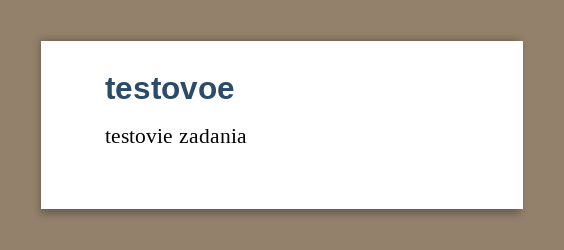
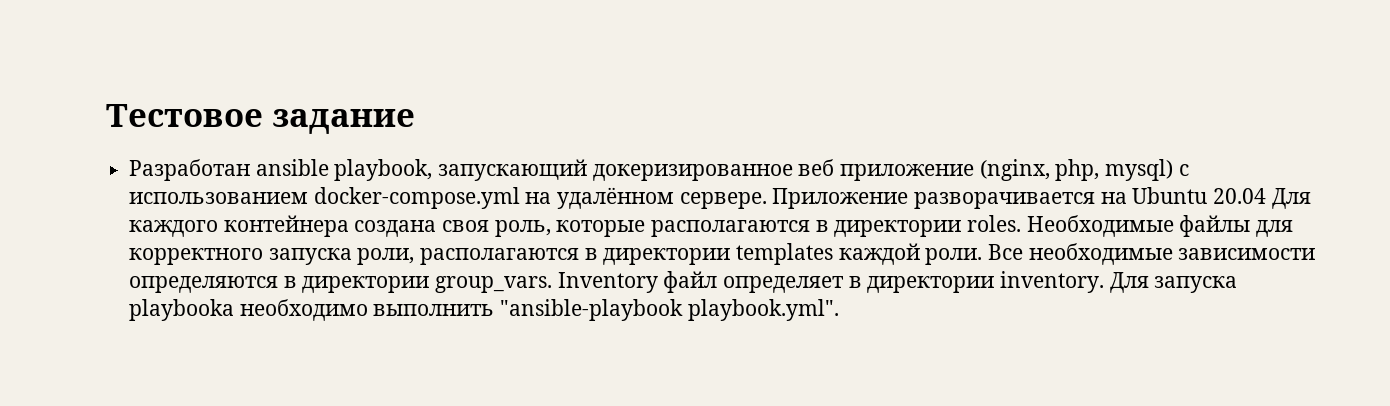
[105,78,235,99] [105,129,247,143] testovoe // testovie zadania -> [106,104,415,134] [129,159,1189,181] [129,187,1311,209] [129,215,1294,237] [129,243,1316,265] [129,271,1238,293] [129,299,839,321] Тестовое задание // Разработан ansible playbook, запускающий докеризированное веб приложение (nginx, php, mysql) с использованием docker-compose.yml на удалённом сервере. Приложение разворачивается на Ubuntu 20.04 Для каждого контейнера создана своя роль, которые располагаются в директории roles. Необходимые файлы для корректного запуска роли, располагаются в директории templates каждой роли. Все необходимые зависимости определяются в директории group_vars. Inventory файл определяет в директории inventory. Для запуска playbooka необходимо выполнить "ansible-playbook playbook.yml".

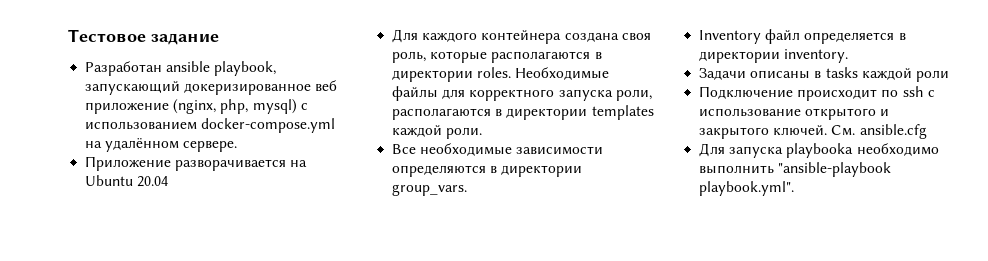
(767, 200) none -> (238, 146) //
(1267, 196) none -> (169, 181) //
(983, 256) none -> (483, 133) //
(553, 284) none -> (468, 190) //
[723,276,845,293] определяет -> [804,32,895,44] определяется
(1105, 282) none -> [699,67,949,82] [699,86,935,101] [699,108,890,120] [699,124,927,139] // Задачи описаны в tasks каждой роли // Подключение происходит по ssh с использование открытого и закрытого ключей. См. ansible.cfg //

